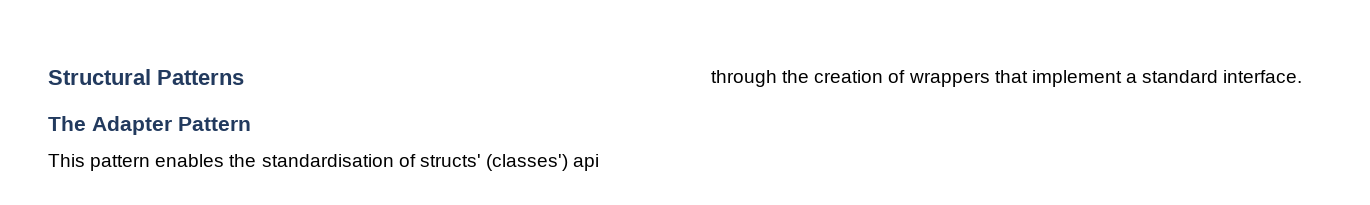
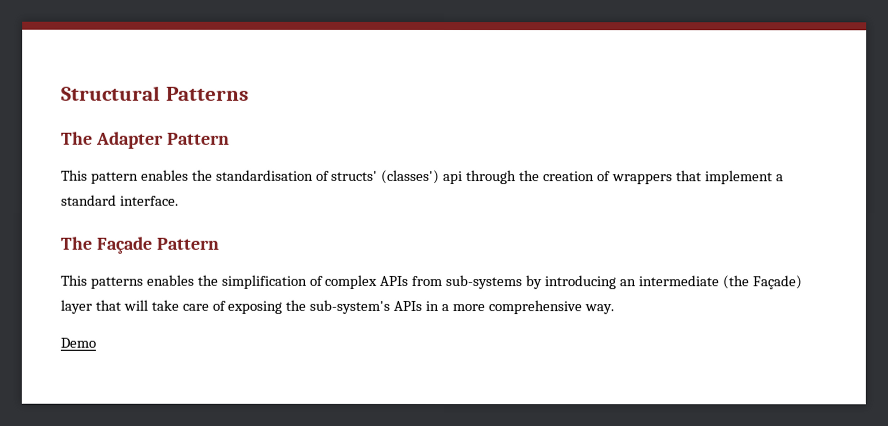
(1303, 76) none -> [60,236,219,254] [60,274,802,290] [60,299,614,315] [60,337,96,348] // The Façade Pattern // This patterns enables the simplification of complex APIs from sub-systems by introducing an intermediate (the Façade) layer that will take care of exposing the sub-system's APIs in a more comprehensive way. // Demo

